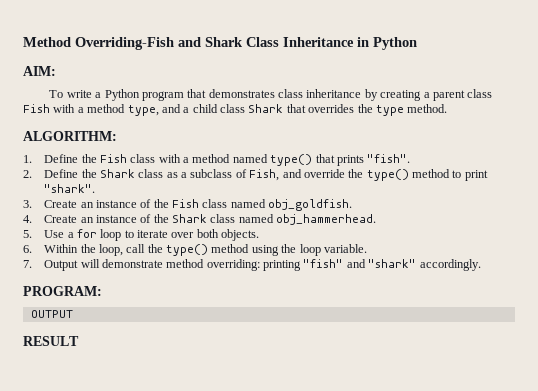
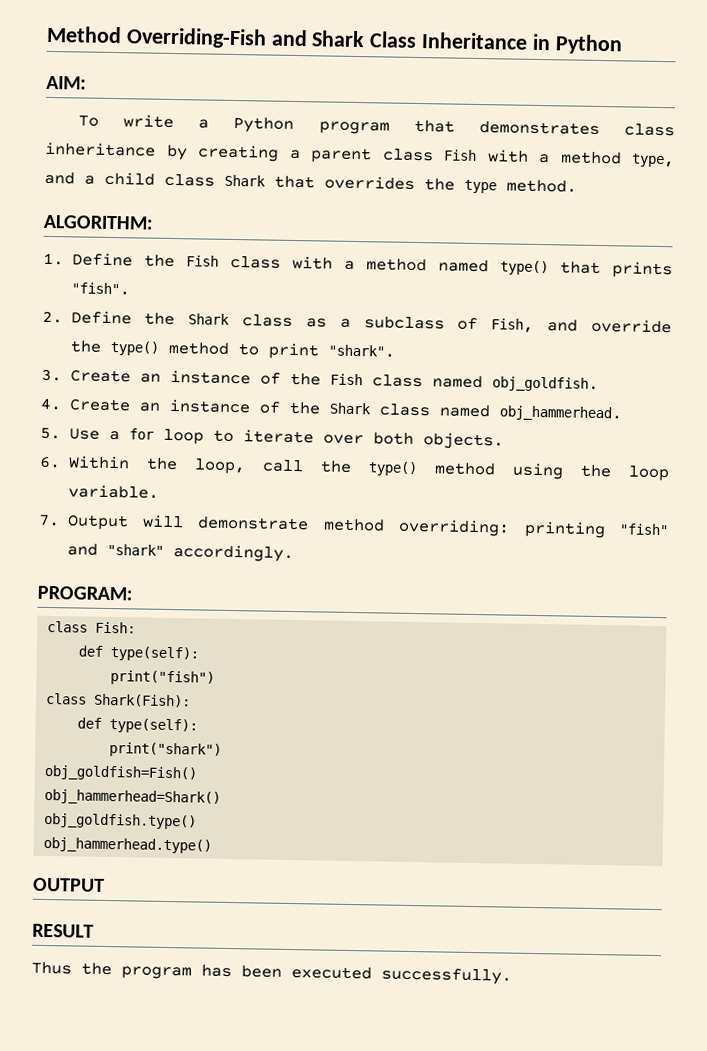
[30,310,73,318] [23,336,79,346] OUTPUT // RESULT -> [47,620,137,634] [78,645,200,662] [110,670,216,686] [46,692,192,708] [77,717,199,734] [109,742,223,758] [44,764,199,782] [44,788,222,806] [44,812,198,830] [43,836,213,854] [32,877,105,892] [32,923,94,938] [31,961,512,985] class Fish: // def type(self): // print("fish") // class Shark(Fish): // def type(self): // print("shark") // obj_goldfish=Fish() // obj_hammerhead=Shark() // obj_goldfish.type() // obj_hammerhead.type() // OUTPUT // RESULT // Thus the program has been executed successfully.

